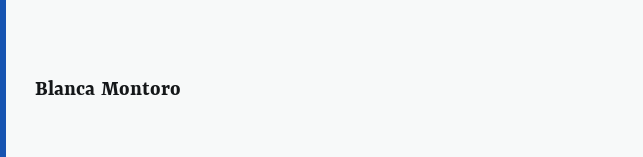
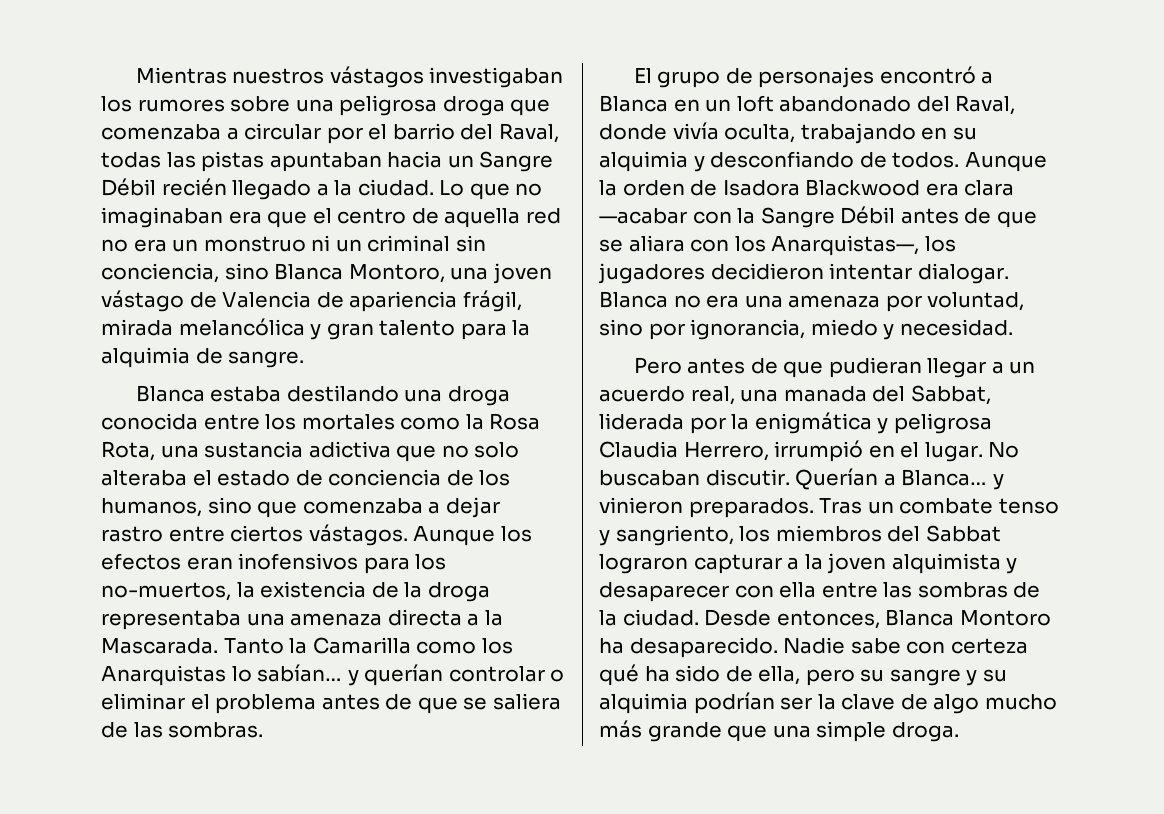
[35,80,181,95] Blanca Montoro -> [135,66,564,88] [101,95,551,116] [101,123,559,144] [101,151,554,172] [101,178,543,200] [101,207,561,228] [101,235,486,252] [101,263,552,284] [101,290,522,312] [101,318,531,340] [101,347,305,368] [135,385,510,406] [101,413,541,430] [101,441,520,462] [101,469,511,486] [101,497,500,518] [101,524,532,546] [101,553,447,574] [101,581,490,602] [101,609,503,630] [101,637,513,654] [101,664,565,686] [101,693,561,714] [101,722,264,738] [633,66,994,88] [599,95,1016,115] [599,122,977,144] [599,151,1047,172] [599,179,1015,196] [599,206,1037,228] [599,235,956,256] [598,263,1009,284] [599,291,1025,312] [599,319,1013,340] [633,357,1036,378] [599,385,991,405] [599,412,992,434] [599,440,1020,462] [599,468,1004,490] [599,497,1059,518] [599,525,1001,546] [599,553,1018,574] [599,582,1041,602] [599,609,1051,629] [599,637,1028,658] [599,664,1007,686] [599,692,1057,714] [599,720,959,742] Mientras nuestros vástagos investigaban los rumores sobre una peligrosa droga que comenzaba a circular por el barrio del Raval, todas las pistas apuntaban hacia un Sangre Débil recién llegado a la ciudad. Lo que no imaginaban era que el centro de aquella red no era un monstruo ni un criminal sin conciencia, sino Blanca Montoro, una joven vástago de Valencia de apariencia frágil, mirada melancólica y gran talento para la alquimia de sangre. // Blanca estaba destilando una droga conocida entre los mortales como la Rosa Rota, una sustancia adictiva que no solo alteraba el estado de conciencia de los humanos, sino que comenzaba a dejar rastro entre ciertos vástagos. Aunque los efectos eran inofensivos para los no-muertos, la existencia de la droga representaba una amenaza directa a la Mascarada. Tanto la Camarilla como los Anarquistas lo sabían… y querían controlar o eliminar el problema antes de que se saliera de las sombras. // El grupo de personajes encontró a Blanca en un loft abandonado del Raval, donde vivía oculta, trabajando en su alquimia y desconfiando de todos. Aunque la orden de Isadora Blackwood era clara —acabar con la Sangre Débil antes de que se aliara con los Anarquistas—, los jugadores decidieron intentar dialogar. Blanca no era una amenaza por voluntad, sino por ignorancia, miedo y necesidad. // Pero antes de que pudieran llegar a un acuerdo real, una manada del Sabbat, liderada por la enigmática y peligrosa Claudia Herrero, irrumpió en el lugar. No buscaban discutir. Querían a Blanca… y vinieron preparados. Tras un combate tenso y sangriento, los miembros del Sabbat lograron capturar a la joven alquimista y desaparecer con ella entre las sombras de la ciudad. Desde entonces, Blanca Montoro ha desaparecido. Nadie sabe con certeza qué ha sido de ella, pero su sangre y su alquimia podrían ser la clave de algo mucho más grande que una simple droga.

